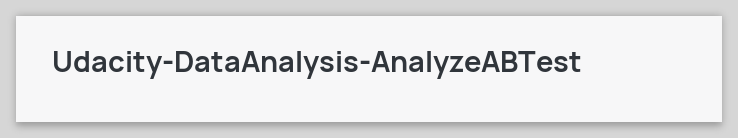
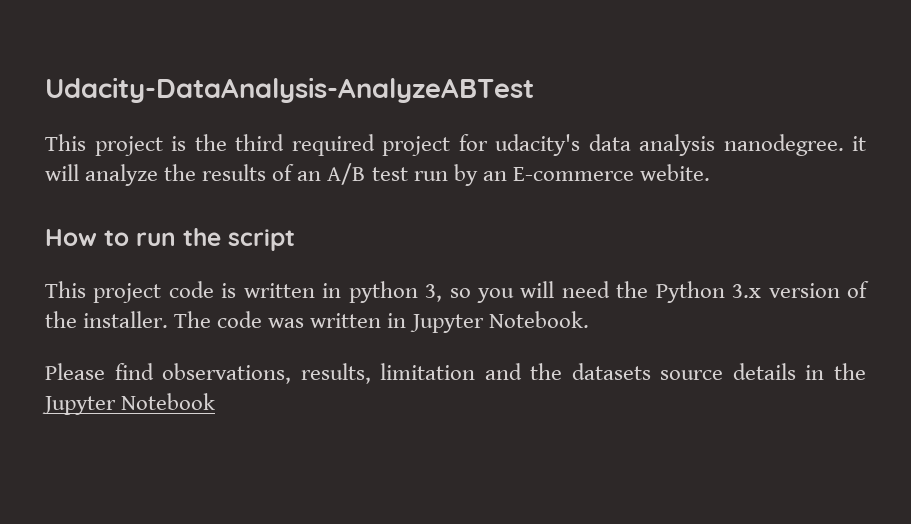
(582, 65) none -> [45,134,866,156] [45,163,710,186] [45,228,295,251] [45,281,869,303] [45,311,589,333] [45,363,866,384] [42,393,216,415] // This project is the third required project for udacity's data analysis nanodegree. it will analyze the results of an A/B test run by an E-commerce webite. // How to run the script // This project code is written in python 3, so you will need the Python 3.x version of the installer. The code was written in Jupyter Notebook. // Please find observations, results, limitation and the datasets source details in the Jupyter Notebook

